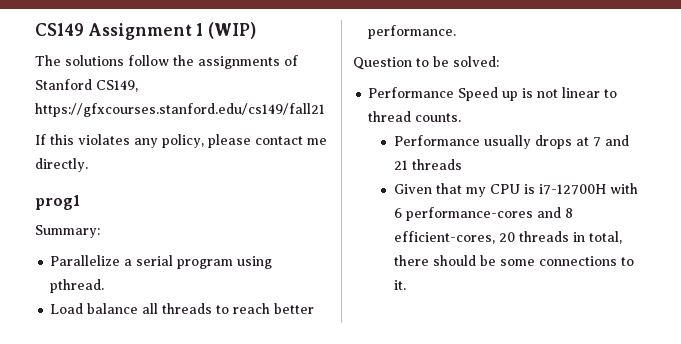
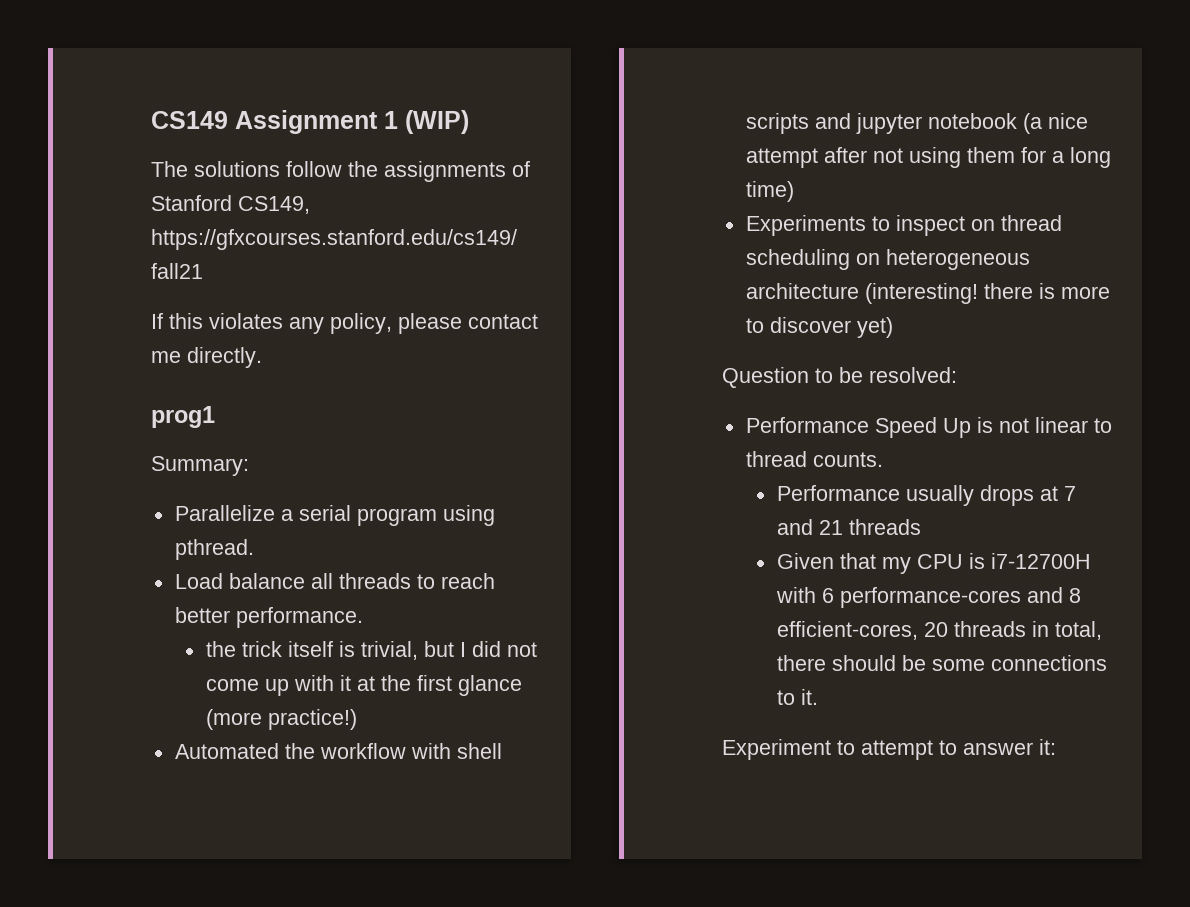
(457, 32) none -> [205,641,537,660] [205,675,522,696] [205,709,357,730] [174,743,502,759] [745,113,1088,134] [745,147,1111,168] [745,181,794,202] [745,215,1062,236] [745,249,1030,270] [745,283,1110,304] [745,317,893,338] // the trick itself is trivial, but I did not come up with it at the first glance (more practice!) // Automated the workflow with shell scripts and jupyter notebook (a nice attempt after not using them for a long time) // Experiments to inspect on thread scheduling on heterogeneous architecture (interesting! there is more to discover yet)
[453,56,499,67] solved: -> [869,367,957,383] resolved:
[502,91,519,101] up -> [942,418,971,438] Up
(406, 285) none -> [722,739,1056,760] // Experiment to attempt to answer it:

